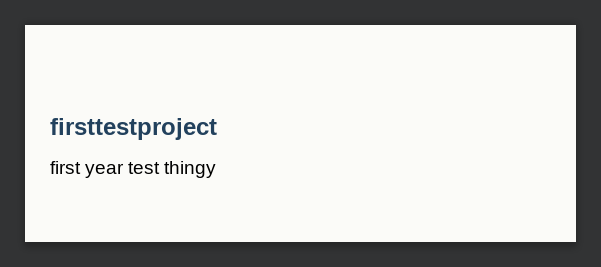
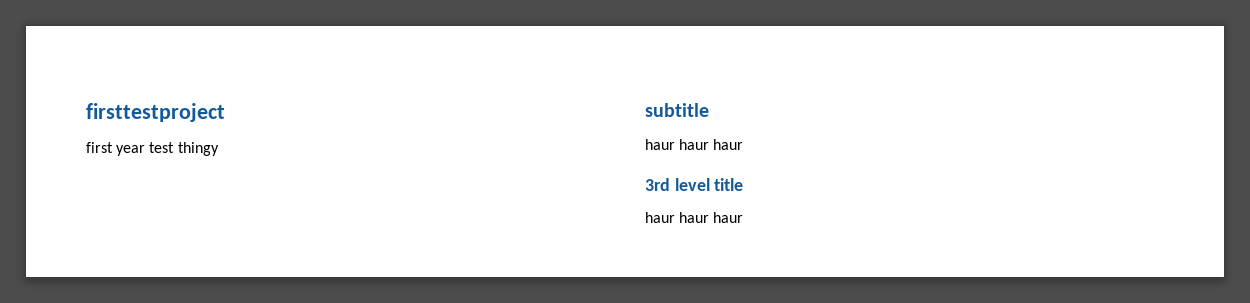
(217, 169) none -> [645,103,709,117] [645,139,744,150] [645,178,744,191] [645,212,744,223] // subtitle // haur haur haur // 3rd level title // haur haur haur

